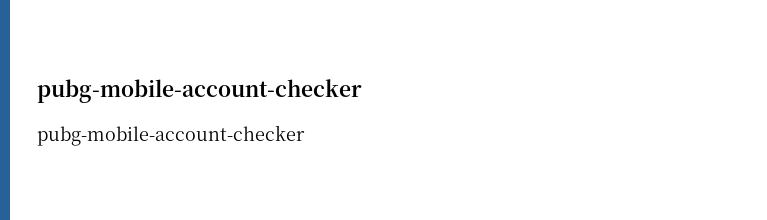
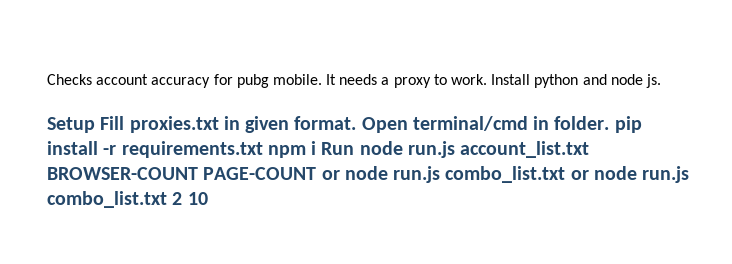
[37,79,362,103] [37,125,305,146] pubg-mobile-account-checker // pubg-mobile-account-checker -> [47,74,661,88] [47,116,642,133] [47,141,590,158] [47,166,690,183] [47,191,208,208] Checks account accuracy for pubg mobile. It needs a proxy to work. Install python and node js. // Setup Fill proxies.txt in given format. Open terminal/cmd in folder. pip install -r requirements.txt npm i Run node run.js account_list.txt BROWSER-COUNT PAGE-COUNT or node run.js combo_list.txt or node run.js combo_list.txt 2 10

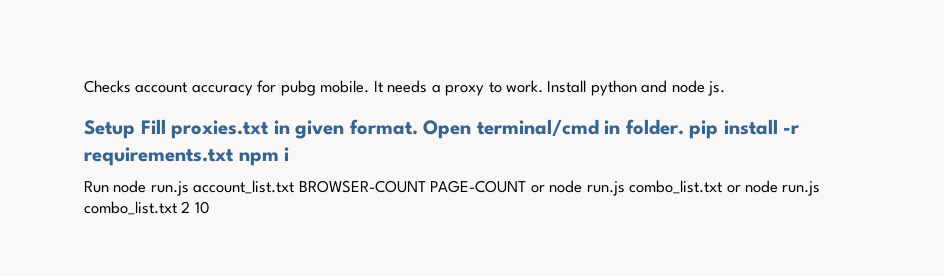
(317, 148) none -> (290, 154) //

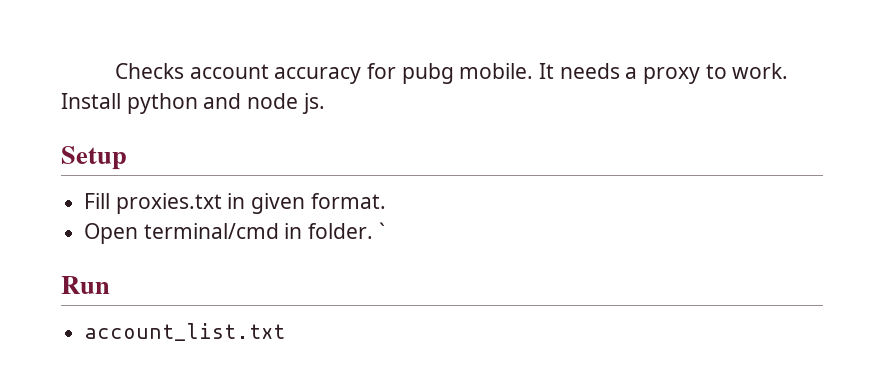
(135, 129) none -> (127, 158) //
(418, 127) none -> (386, 201) //
[689,119,801,139] [84,147,290,166] [84,180,821,196] [84,201,210,215] pip install -r requirements.txt npm i // Run node run.js account_list.txt BROWSER-COUNT PAGE-COUNT or node run.js combo_list.txt or node run.js combo_list.txt 2 10 -> [378,222,385,239] [61,276,110,294] [84,323,286,341] ` // Run // account_list.txt

